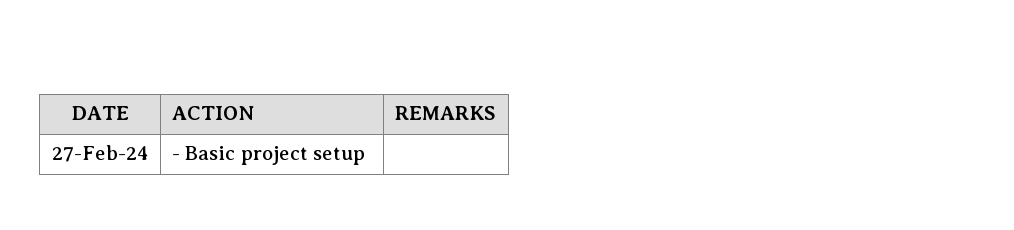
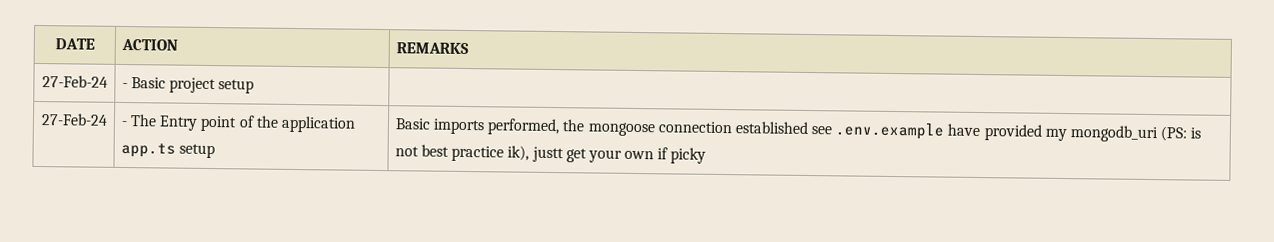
(366, 156) none -> [40,113,108,126] [120,114,356,133] [120,142,216,159] [394,118,1202,143] [394,144,707,164] // 27-Feb-24 | - The Entry point of the application app.ts setup | Basic imports performed, the mongoose connection established see .env.example have provided my mongodb_uri (PS: is not best practice ik), justt get your own if picky

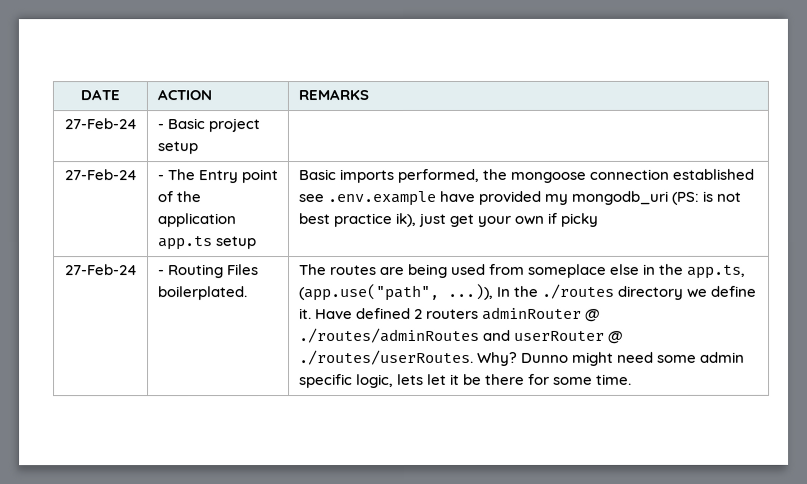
[531,146,564,163] justt -> [418,212,447,227] just
(707, 155) none -> [64,264,138,276] [157,264,259,279] [157,286,248,301] [298,263,747,279] [298,283,758,302] [298,306,602,322] [298,327,625,344] [298,349,746,366] [298,373,633,389] // 27-Feb-24 | - Routing Files boilerplated. | The routes are being used from someplace else in the app.ts, (app.use("path", ...)), In the ./routes directory we define it. Have defined 2 routers adminRouter @ ./routes/adminRoutes and userRouter @ ./routes/userRoutes. Why? Dunno might need some admin specific logic, lets let it be there for some time.

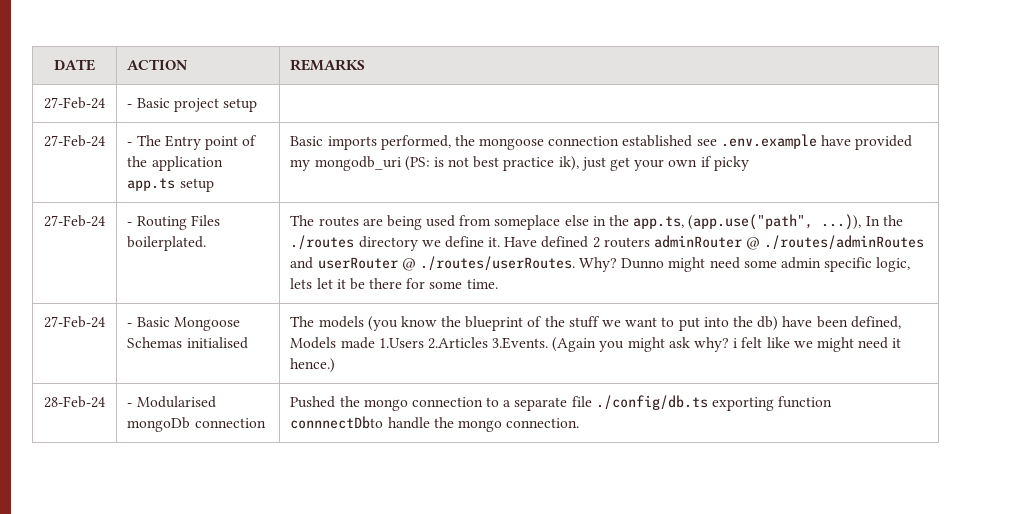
(633, 379) none -> [44,316,105,328] [127,317,240,331] [127,337,248,349] [290,316,901,331] [290,337,902,352] [290,358,336,373] [44,396,105,408] [127,396,216,408] [127,417,266,432] [290,395,833,411] [290,416,580,432] // 27-Feb-24 | - Basic Mongoose Schemas initialised | The models (you know the blueprint of the stuff we want to put into the db) have been defined, Models made 1.Users 2.Articles 3.Events. (Again you might ask why? i felt like we might need it hence.) // 28-Feb-24 | - Modularised mongoDb connection | Pushed the mongo connection to a separate file ./config/db.ts exporting function connnectDbto handle the mongo connection.

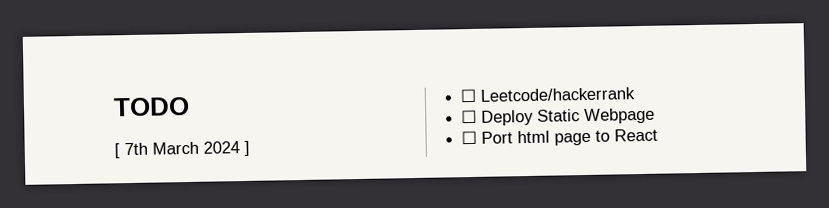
[54,59,95,71] [127,59,189,70] [290,59,366,71] [44,97,105,109] [127,98,257,112] [44,135,105,147] [127,135,258,150] [127,156,223,171] [127,178,214,192] [290,134,913,150] [290,156,749,171] [44,215,105,227] [127,215,220,230] [127,236,207,251] [290,214,903,230] [290,235,925,251] [290,256,911,272] [290,278,498,290] [44,316,105,328] [127,317,240,331] [127,337,248,349] [290,316,901,331] [290,337,902,352] [290,358,336,373] [44,396,105,408] [127,396,216,408] [127,417,266,432] [290,395,833,411] [290,416,580,432] DATE | ACTION | REMARKS // 27-Feb-24 | - Basic project setup | // 27-Feb-24 | - The Entry point of the application app.ts setup | Basic imports performed, the mongoose connection established see .env.example have provided my mongodb_uri (PS: is not best practice ik), just get your own if picky // 27-Feb-24 | - Routing Files boilerplated. | The routes are being used from someplace else in the app.ts, (app.use("path", ...)), In the ./routes directory we define it. Have defined 2 routers adminRouter @ ./routes/adminRoutes and userRouter @ ./routes/userRoutes. Why? Dunno might need some admin specific logic, lets let it be there for some time. // 27-Feb-24 | - Basic Mongoose Schemas initialised | The models (you know the blueprint of the stuff we want to put into the db) have been defined, Models made 1.Users 2.Articles 3.Events. (Again you might ask why? i felt like we might need it hence.) // 28-Feb-24 | - Modularised mongoDb connection | Pushed the mongo connection to a separate file ./config/db.ts exporting function connnectDbto handle the mongo connection. -> [113,96,190,117] [114,140,250,159] [460,87,636,103] [461,107,656,126] [461,128,659,146] TODO // [ 7th March 2024 ] // ☐ Leetcode/hackerrank // ☐ Deploy Static Webpage // ☐ Port html page to React

